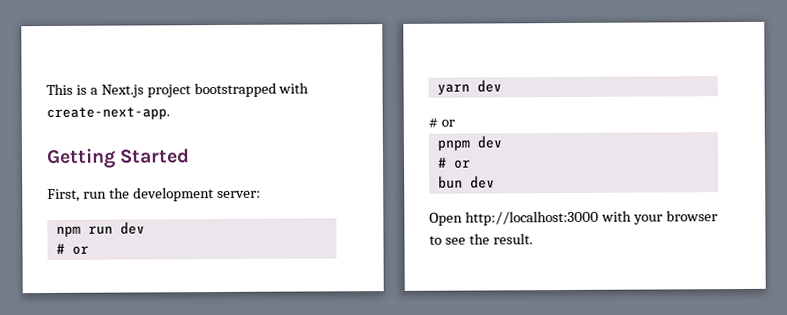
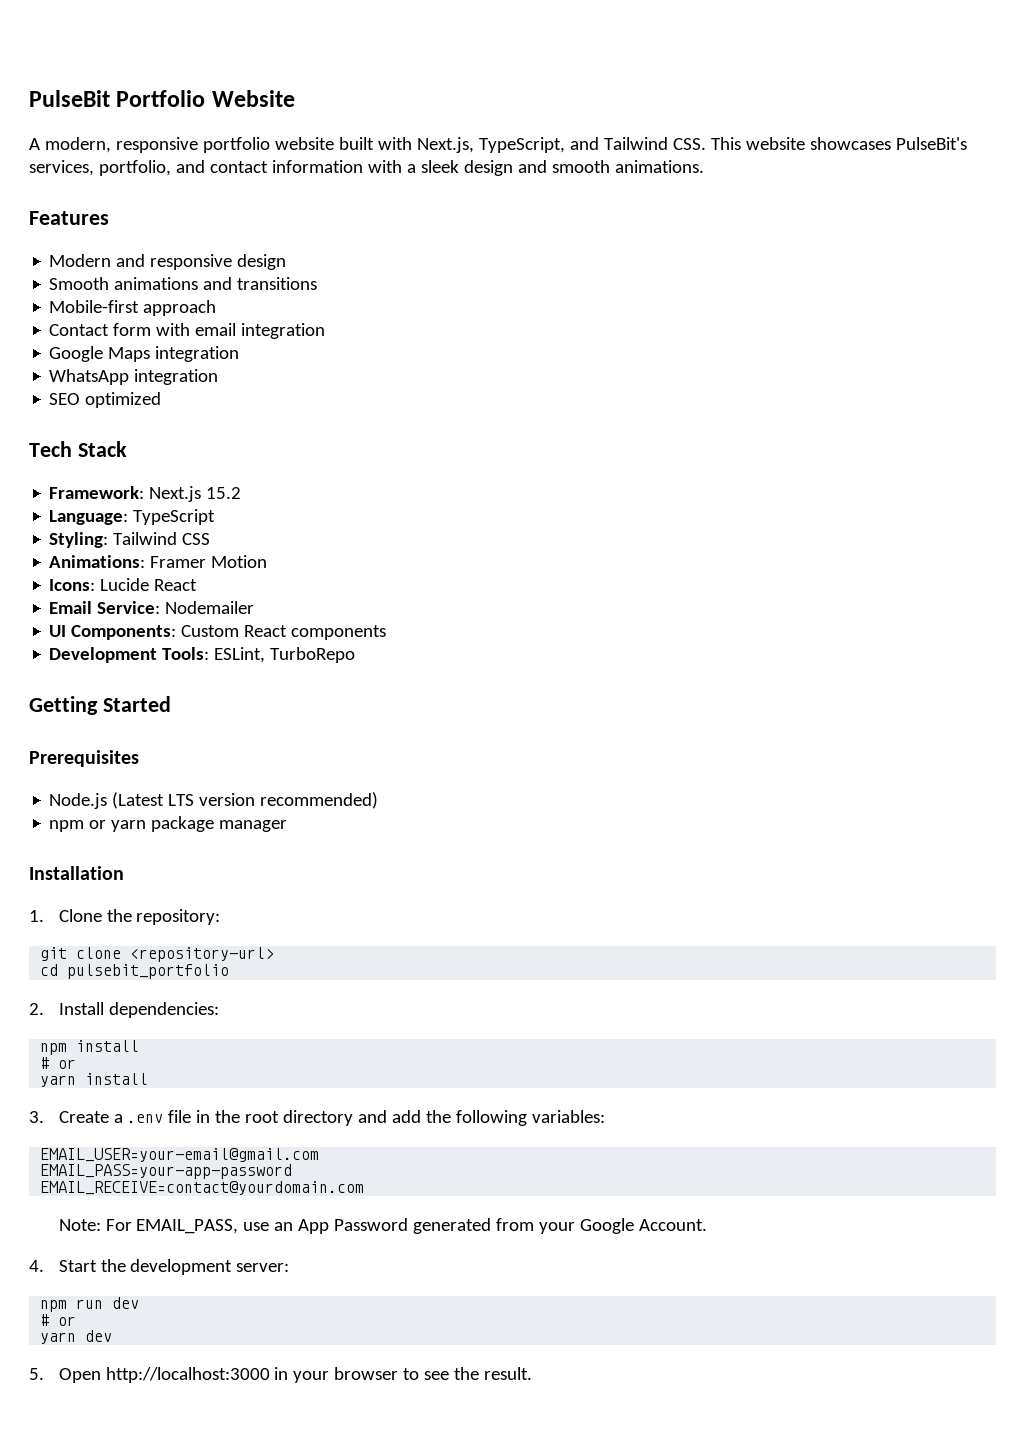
[46,82,310,98] [46,106,170,120] [46,148,191,168] [47,188,107,202] This is a Next.js project bootstrapped with create-next-app. // Getting Started // First, run -> [29,90,295,107] [29,137,967,153] [29,160,704,176] [29,211,109,225] [49,254,287,270] [49,277,318,290] [49,300,217,316] [49,323,326,339] [49,346,240,362] [49,369,219,385] [49,392,162,408] [29,441,127,457] [49,486,242,502] [49,509,216,525] [49,532,211,548] [49,555,268,568] [49,578,198,591] [49,601,255,614] [49,625,387,640] [49,647,356,663] [29,696,171,715] [29,750,139,767] [49,792,379,809] [49,816,288,832] [29,866,124,880] [29,909,221,925] [40,947,275,962] [40,964,230,979] [29,1002,219,1018] [40,1040,140,1055] [40,1057,77,1069] [40,1073,149,1087] [29,1110,606,1126] [40,1148,320,1162] [40,1164,293,1179] [40,1181,365,1195] [58,1218,708,1234] [29,1260,97,1272] PulseBit Portfolio Website // A modern, responsive portfolio website built with Next.js, TypeScript, and Tailwind CSS. This website showcases PulseBit's services, portfolio, and contact information with a sleek design and smooth animations. // Features // Modern and responsive design // Smooth animations and transitions // Mobile-first approach // Contact form with email integration // Google Maps integration // WhatsApp integration // SEO optimized // Tech Stack // Framework: Next.js 15.2 // Language: TypeScript // Styling: Tailwind CSS // Animations: Framer Motion // Icons: Lucide React // Email Service: Nodemailer // UI Components: Custom React components // Development Tools: ESLint, TurboRepo // Getting Started // Prerequisites // Node.js (Latest LTS version recommended) // npm or yarn package manager // Installation // 1. Clone the repository: // git clone <repository-url> // cd pulsebit_portfolio // 2. Install dependencies: // npm install // # or // yarn install // 3. Create a .env file in the root directory and add the following variables: // EMAIL_USER=your-email@gmail.com // EMAIL_PASS=your-app-password // EMAIL_RECEIVE=contact@yourdomain.com // Note: For EMAIL_PASS, use an App Password generated from your Google Account. // 4. Start
[428,117,455,128] [436,135,502,151] [437,157,471,169] [437,175,495,189] # or // pnpm dev // # or // bun dev // -> [29,1368,44,1380] 5.
[600,210,632,222] with -> [274,1367,289,1380] in

